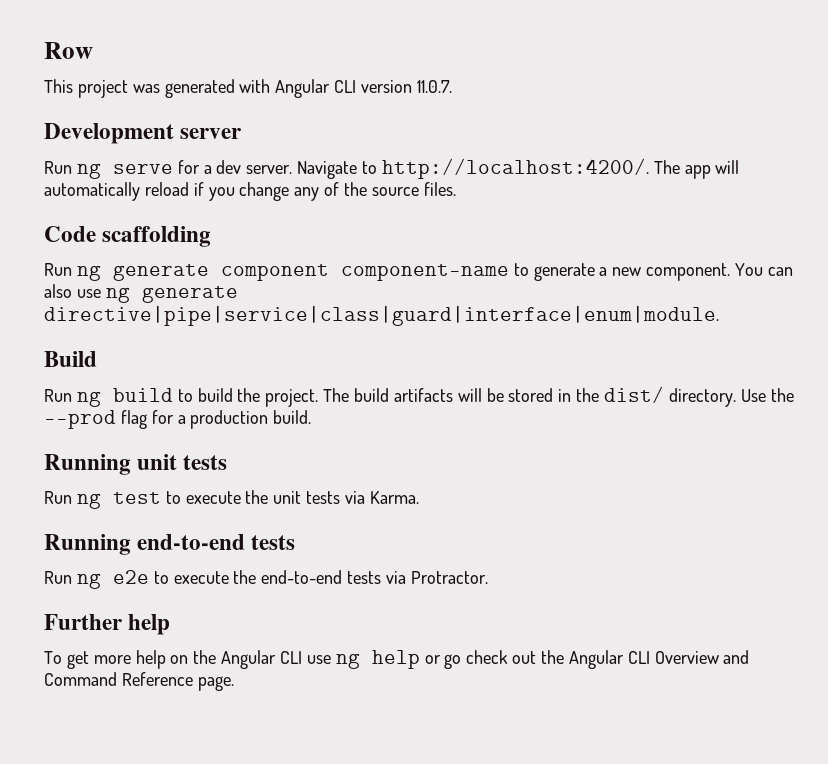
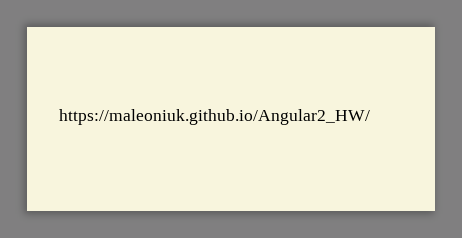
[44,42,93,59] [44,79,452,98] [44,123,242,144] [44,158,740,179] [44,182,456,201] [44,226,212,247] [44,263,793,281] [44,284,238,303] [44,305,719,326] [44,351,97,367] [44,386,794,407] [44,410,312,429] [44,454,228,475] [44,490,419,509] [44,534,296,555] [44,570,488,589] [44,614,171,635] [44,650,750,669] [44,672,234,691] Row // This project was generated with Angular CLI version 11.0.7. // Development server // Run ng serve for a dev server. Navigate to http://localhost:4200/. The app will automatically reload if you change any of the source files. // Code scaffolding // Run ng generate component component-name to generate a new component. You can also use ng generate directive|pipe|service|class|guard|interface|enum|module. // Build // Run ng build to build the project. The build artifacts will be stored in the dist/ directory. Use the --prod flag for a production build. // Running unit tests // Run ng test to execute the unit tests via Karma. // Running end-to-end tests // Run ng e2e to execute the end-to-end tests via Protractor. // Further help // To get more help on the Angular CLI use ng help or go check out the Angular CLI Overview and Command Reference page. -> [59,109,370,125] https://maleoniuk.github.io/Angular2_HW/

